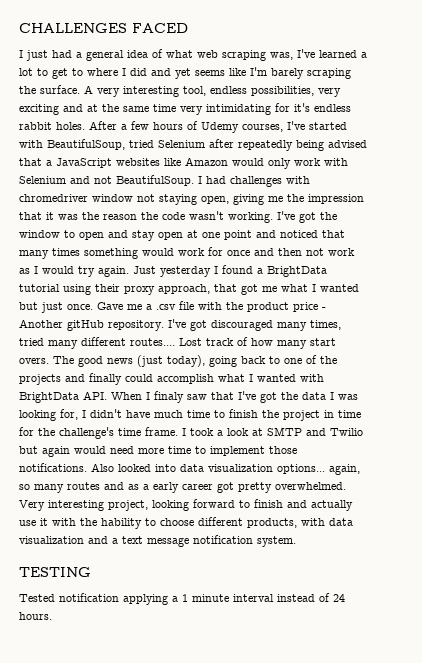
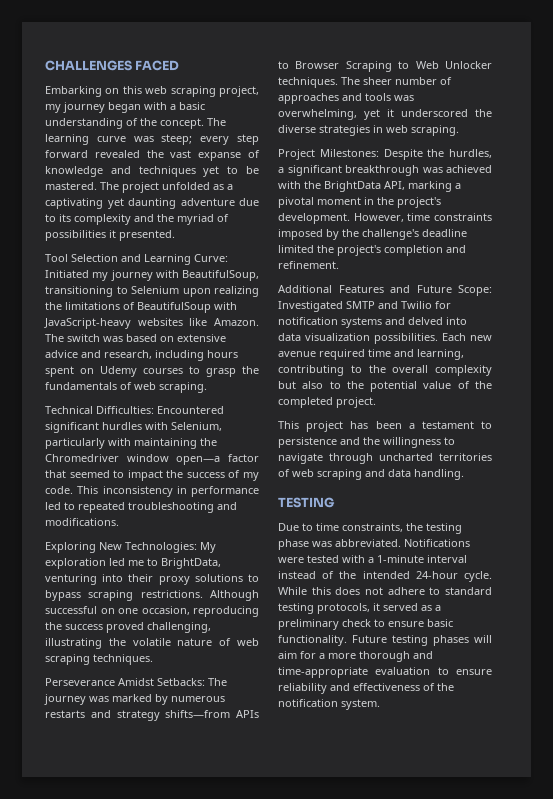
[19,49,367,61] [19,67,351,79] [19,85,341,97] [19,103,351,115] [19,121,347,133] [19,139,367,151] [19,157,348,169] [19,175,310,187] [19,194,364,205] [19,211,337,223] [19,230,345,241] [19,247,355,259] [19,265,327,277] [19,284,359,295] [19,301,326,313] [19,319,341,331] [19,337,336,349] [19,355,337,367] [19,373,324,385] [19,391,358,403] [19,409,361,421] [19,427,363,439] [19,446,297,457] [19,463,360,475] [19,482,346,493] [19,499,353,511] [19,517,353,529] [19,535,296,547] [19,567,91,577] [19,593,345,605] [19,612,52,620] I just had a general idea of what web scraping was, I've learned a lot to get to where I did and yet seems like I'm barely scraping the surface. A very interesting tool, endless possibilities, very exciting and at the same time very intimidating for it's endless rabbit holes. After a few hours of Udemy courses, I've started with BeautifulSoup, tried Selenium after repeatedly being advised that a JavaScript websites like Amazon would only work with Selenium and not BeautifulSoup. I had challenges with chromedriver window not staying open, giving me the impression that it was the reason the code wasn't working. I've got the window to open and stay open at one point and noticed that many times something would work for once and then not work as I would try again. Just yesterday I found a BrightData tutorial using their proxy approach, that got me what I wanted but just once. Gave me a .csv file with the product price - Another gitHub repository. I've got discouraged many times, tried many different routes.... Lost track of how many start overs. The good news (just today), going back to one of the projects and finally could accomplish what I wanted with BrightData API. When I finaly saw that I've got the data I was looking for, I didn't have much time to finish the project in time for the challenge's time frame. I took a look at SMTP and Twilio but again would need more time to implement those notifications. Also looked into data visualization options... again, so many routes and as a early career got pretty overwhelmed. Very interesting project, looking forward to finish and actually use it with the hability to choose different products, with data visualization and a text message notification system. // TESTING // Tested notification applying a 1 minute interval instead of 24 hours. -> [45,86,259,97] [45,102,205,113] [45,118,226,129] [45,134,259,145] [45,150,260,161] [45,166,259,177] [45,182,233,193] [45,198,259,209] [45,214,229,225] [45,230,175,241] [45,254,228,265] [45,270,259,281] [45,286,259,297] [45,302,237,313] [44,318,259,329] [45,334,226,342] [45,350,238,361] [45,366,259,377] [45,382,207,393] [45,406,224,414] [45,422,222,433] [45,438,217,449] [45,454,259,465] [45,470,259,481] [45,486,259,497] [45,502,237,513] [45,518,119,526] [45,542,216,553] [45,558,221,569] [45,574,259,585] [45,590,259,601] [45,606,259,617] [45,622,211,633] [45,638,259,649] [45,654,153,665] [45,678,227,686] [44,694,225,705] [45,710,259,721] [278,61,492,72] [278,77,452,88] [278,93,414,104] [278,109,492,120] [278,125,459,136] [278,149,492,160] [278,165,492,176] [278,181,461,192] [278,197,441,208] [278,213,492,224] [278,229,467,240] [278,245,466,256] [278,261,339,269] [278,285,492,296] [278,301,451,312] [278,317,467,328] [278,333,492,344] [278,349,464,360] [278,365,492,376] [278,381,492,392] [278,397,376,408] [278,421,492,432] [278,437,455,448] [278,453,492,464] [278,469,464,480] [278,497,335,508] [278,523,462,534] [278,539,470,550] [278,555,467,563] [278,571,492,582] [278,587,492,595] [278,603,441,614] [278,619,453,630] [278,635,492,646] [278,651,433,662] [278,667,492,678] [278,683,454,694] [278,699,380,710] Embarking on this web scraping project, my journey began with a basic understanding of the concept. The learning curve was steep; every step forward revealed the vast expanse of knowledge and techniques yet to be mastered. The project unfolded as a captivating yet daunting adventure due to its complexity and the myriad of possibilities it presented. // Tool Selection and Learning Curve: Initiated my journey with BeautifulSoup, transitioning to Selenium upon realizing the limitations of BeautifulSoup with JavaScript-heavy websites like Amazon. The switch was based on extensive advice and research, including hours spent on Udemy courses to grasp the fundamentals of web scraping. // Technical Difficulties: Encountered significant hurdles with Selenium, particularly with maintaining the Chromedriver window open—a factor that seemed to impact the success of my code. This inconsistency in performance led to repeated troubleshooting and modifications. // Exploring New Technologies: My exploration led me to BrightData, venturing into their proxy solutions to bypass scraping restrictions. Although successful on one occasion, reproducing the success proved challenging, illustrating the volatile nature of web scraping techniques. // Perseverance Amidst Setbacks: The journey was marked by numerous restarts and strategy shifts—from APIs to Browser Scraping to Web Unlocker techniques. The sheer number of approaches and tools was overwhelming, yet it underscored the diverse strategies in web scraping. // Project Milestones: Despite the hurdles, a significant breakthrough was achieved with the BrightData API, marking a pivotal moment in the project's development. However, time constraints imposed by the challenge's deadline limited the project's completion and refinement. // Additional Features and Future Scope: Investigated SMTP and Twilio for notification systems and delved into data visualization possibilities. Each new avenue required time and learning, contributing to the overall complexity but also to the potential value of the completed project. // This project has been a testament to persistence and the willingness to navigate through uncharted territories of web scraping and data handling. // TESTING // Due to time constraints, the testing phase was abbreviated. Notifications were tested with a 1-minute interval instead of the intended 24-hour cycle. While this does not adhere to standard testing protocols, it served as a preliminary check to ensure basic functionality. Future testing phases will aim for a more thorough and time-appropriate evaluation to ensure reliability and effectiveness of the notification system.

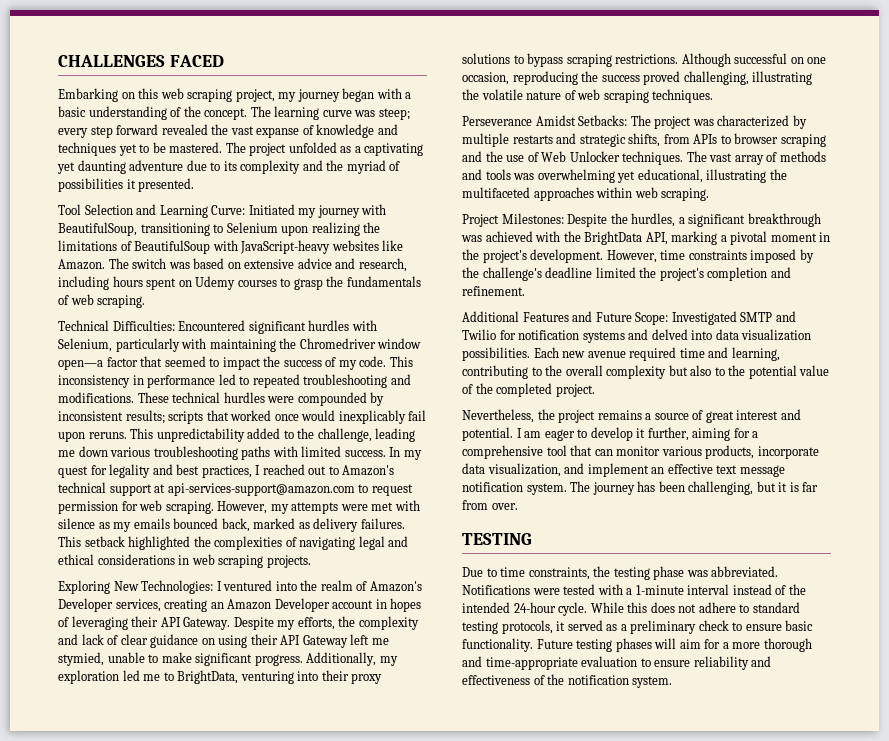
[45,542,216,553] // Exploring New Technologies: My -> [137,392,385,406] [58,410,427,424] [58,428,416,442] [58,446,422,460] [58,464,395,478] [58,482,413,496] [58,500,420,514] [58,518,405,532] [58,536,409,550] [58,554,311,568] [58,580,422,594] [58,598,422,612] [58,616,419,630] [58,634,389,648] [58,652,398,666] These technical hurdles were compounded by inconsistent results; scripts that worked once would inexplicably fail upon reruns. This unpredictability added to the challenge, leading me down various troubleshooting paths with limited success. In my quest for legality and best practices, I reached out to Amazon's technical support at api-services-support@amazon.com to request permission for web scraping. However, my attempts were met with silence as my emails bounced back, marked as delivery failures. This setback highlighted the complexities of navigating legal and ethical considerations in web scraping projects. // Exploring New Technologies: I ventured into the realm of Amazon's Developer services, creating an Amazon Developer account in hopes of leveraging their API Gateway. Despite my efforts, the complexity and lack of clear guidance on using their API Gateway left me stymied, unable to make significant progress. Additionally, my
[44,694,225,705] [45,710,259,721] [278,61,492,72] [278,77,452,88] [278,93,414,104] [278,109,492,120] [278,125,383,136] journey was marked by numerous restarts and strategy shifts—from APIs to Browser Scraping to Web Unlocker techniques. The sheer number of approaches and tools was overwhelming, yet it underscored the diverse strategies in -> [654,115,807,129] [462,133,826,147] [462,151,826,165] [462,169,787,183] [462,187,633,201] project was characterized by multiple restarts and strategic shifts, from APIs to browser scraping and the use of Web Unlocker techniques. The vast array of methods and tools was overwhelming yet educational, illustrating the multifaceted approaches within
[278,421,492,432] [278,437,455,448] [278,453,492,464] [278,469,464,480] This project has been a testament to persistence and the willingness to navigate through uncharted territories of web scraping and data handling. -> [462,409,801,423] [462,427,759,441] [462,445,819,459] [462,463,785,477] [462,481,819,495] [462,500,518,510] Nevertheless, the project remains a source of great interest and potential. I am eager to develop it further, aiming for a comprehensive tool that can monitor various products, incorporate data visualization, and implement an effective text message notification system. The journey has been challenging, but it is far from over.

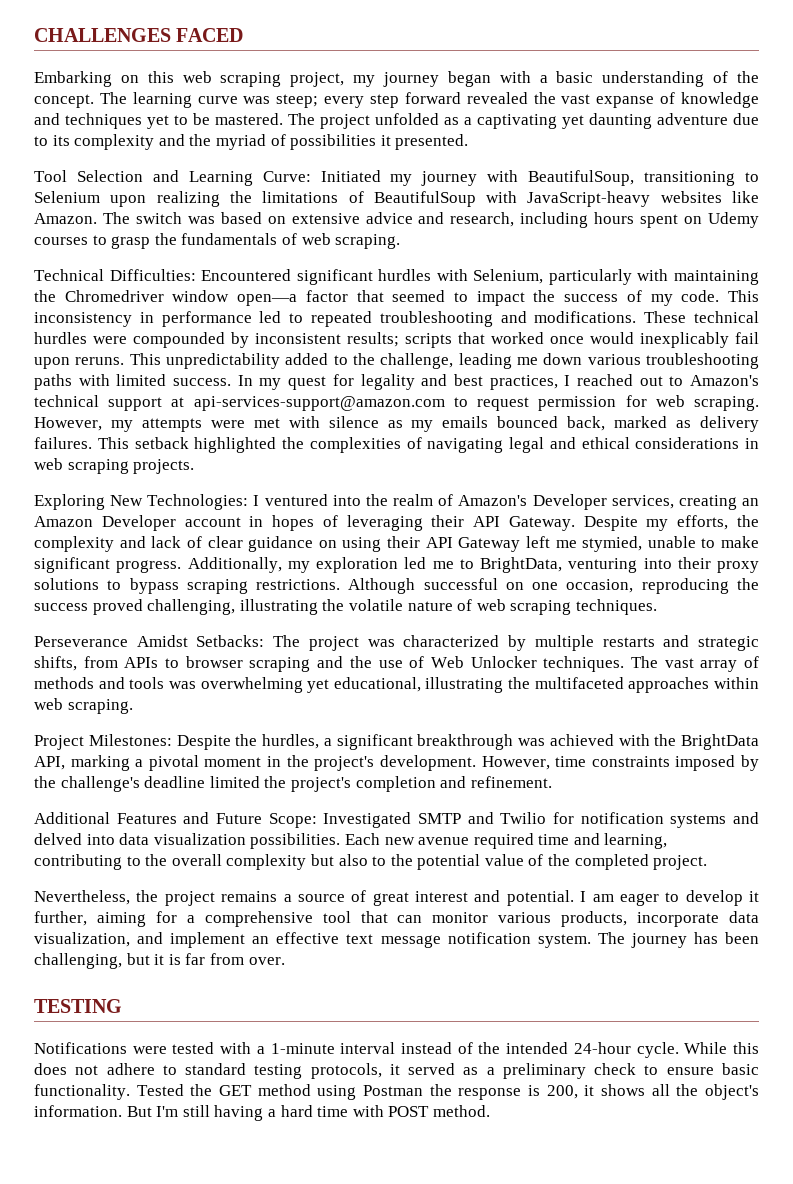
[462,566,779,580] Due to time constraints, the testing phase was abbreviated. -> (122, 1006) none
[536,638,812,652] [462,656,772,670] [462,674,673,688] Future testing phases will aim for a more thorough and time-appropriate evaluation to ensure reliability and effectiveness of the notification system. -> [136,1084,759,1100] [34,1105,490,1121] Tested the GET method using Postman the response is 200, it shows all the object's information. But I'm still having a hard time with POST method.

